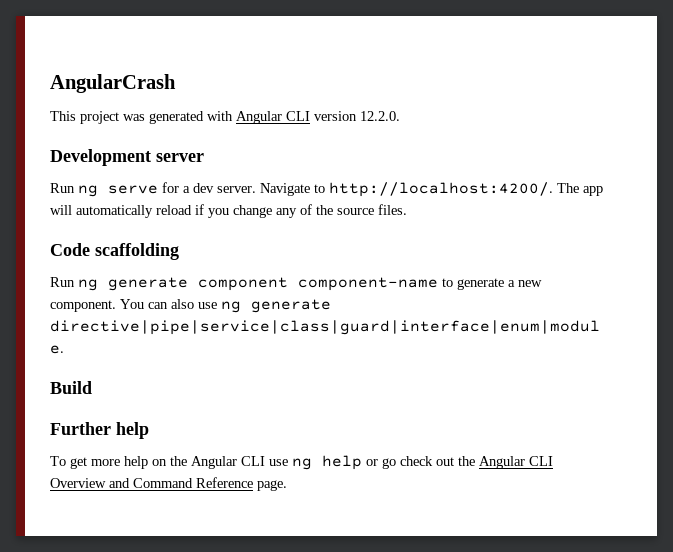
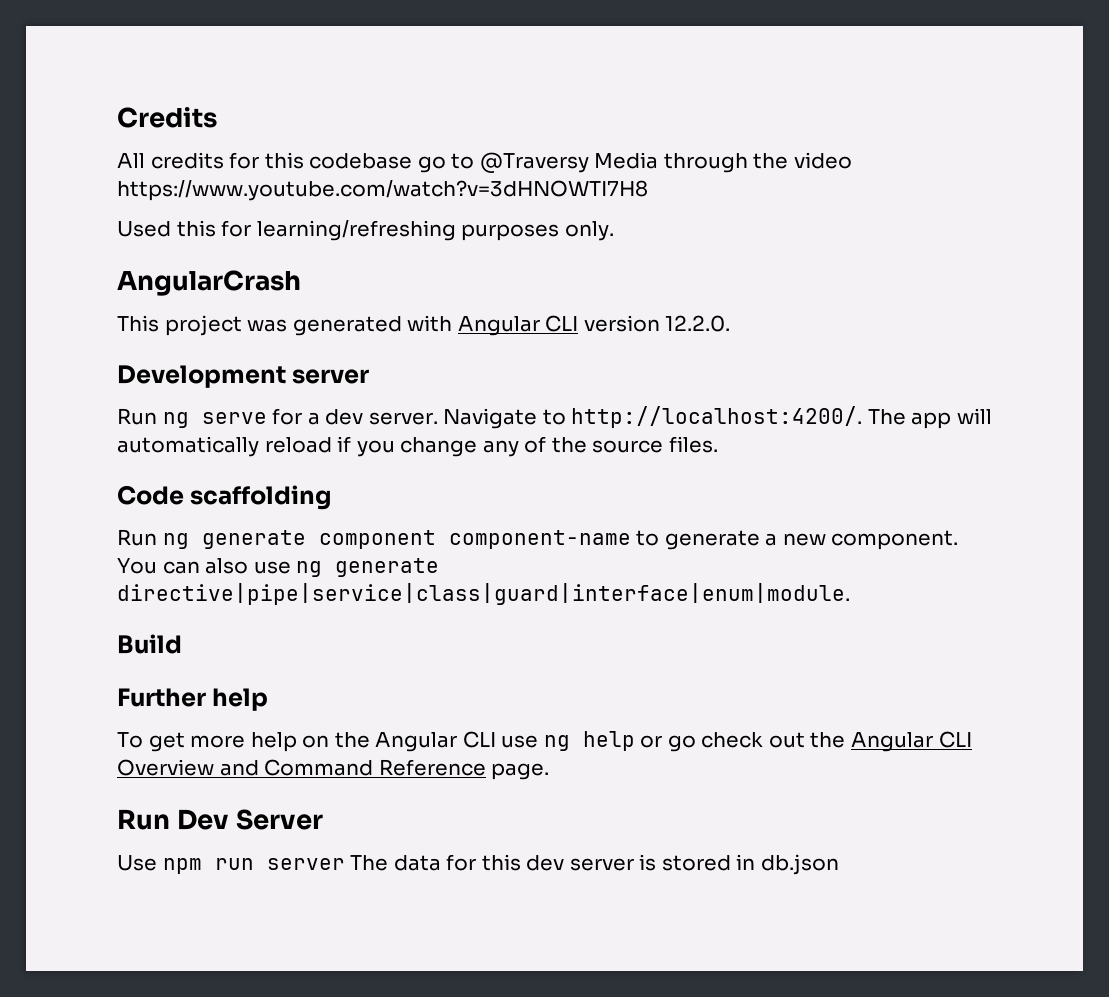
(50, 83) none -> [117,107,217,128] [117,152,852,173] [117,180,648,201] [117,220,614,241] Credits // All credits for this codebase go to @Traversy Media through the video https://www.youtube.com/watch?v=3dHNOWTI7H8 // Used this for learning/refreshing purposes only. //
(287, 485) none -> [117,809,324,830] [117,854,839,875] // Run Dev Server // Use npm run server The data for this dev server is stored in db.json

